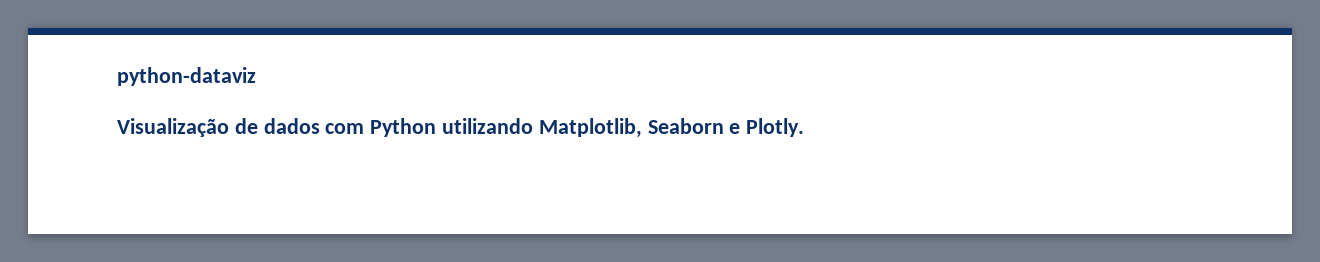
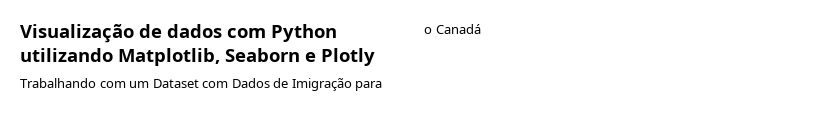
[117,67,256,86] python-dataviz // -> (20, 33) none
[746,118,805,137] Plotly. -> [321,48,375,66] [20,78,383,91] [424,24,481,34] Plotly // Trabalhando com um Dataset com Dados de Imigração para o Canadá

